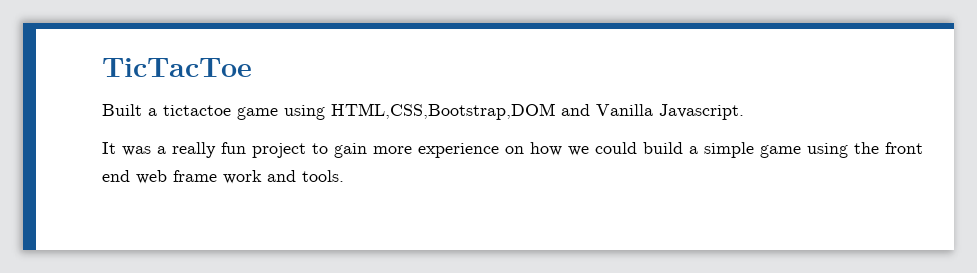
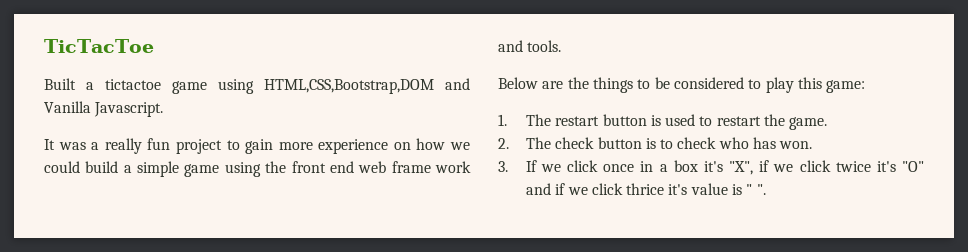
(344, 176) none -> [498,77,866,93] [498,114,828,130] [498,137,813,149] [498,160,924,175] [525,183,766,195] // Below are the things to be considered to play this game: // 1. The restart button is used to restart the game. // 2. The check button is to check who has won. // 3. If we click once in a box it's "X", if we click twice it's "O" and if we click thrice it's value is " ".

